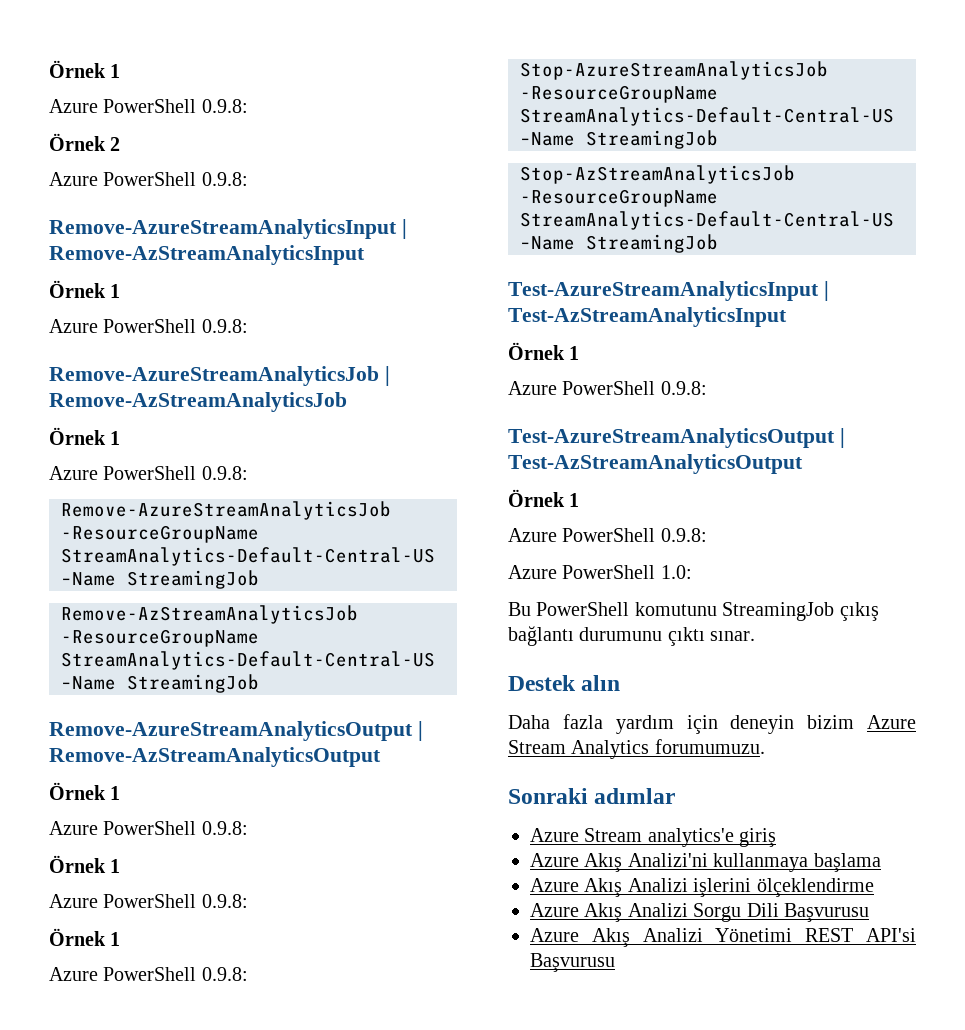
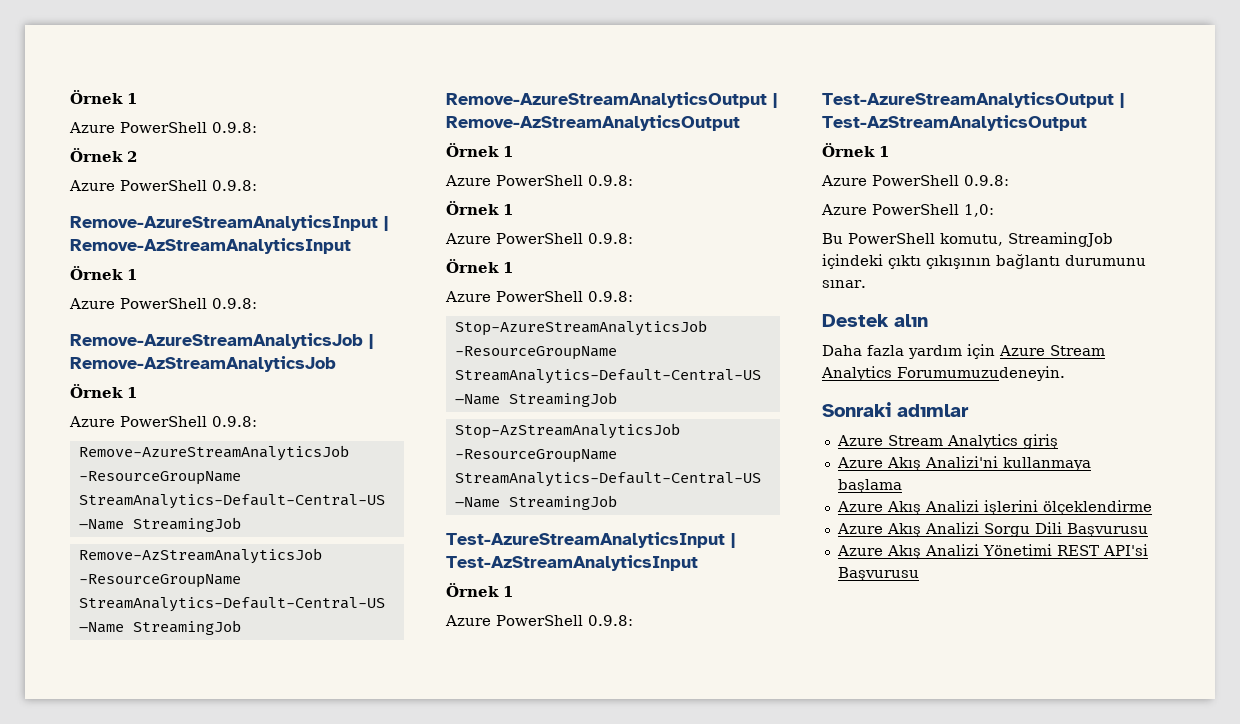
[660,565,692,579] 1.0: -> [964,204,994,217] 1,0:
[634,602,879,621] komutunu StreamingJob çıkış -> [940,232,1113,247] [822,254,991,269] komutu, StreamingJob içindeki çıktı çıkışının
[667,627,705,646] çıktı -> (1146, 260) none
[730,715,916,734] [508,739,765,759] deneyin bizim Azure Stream Analytics forumumuzu. -> [999,345,1105,356] [821,366,1065,381] Azure Stream Analytics Forumumuzudeneyin.
[647,828,734,847] analytics'e -> [946,434,1018,449] Analytics

